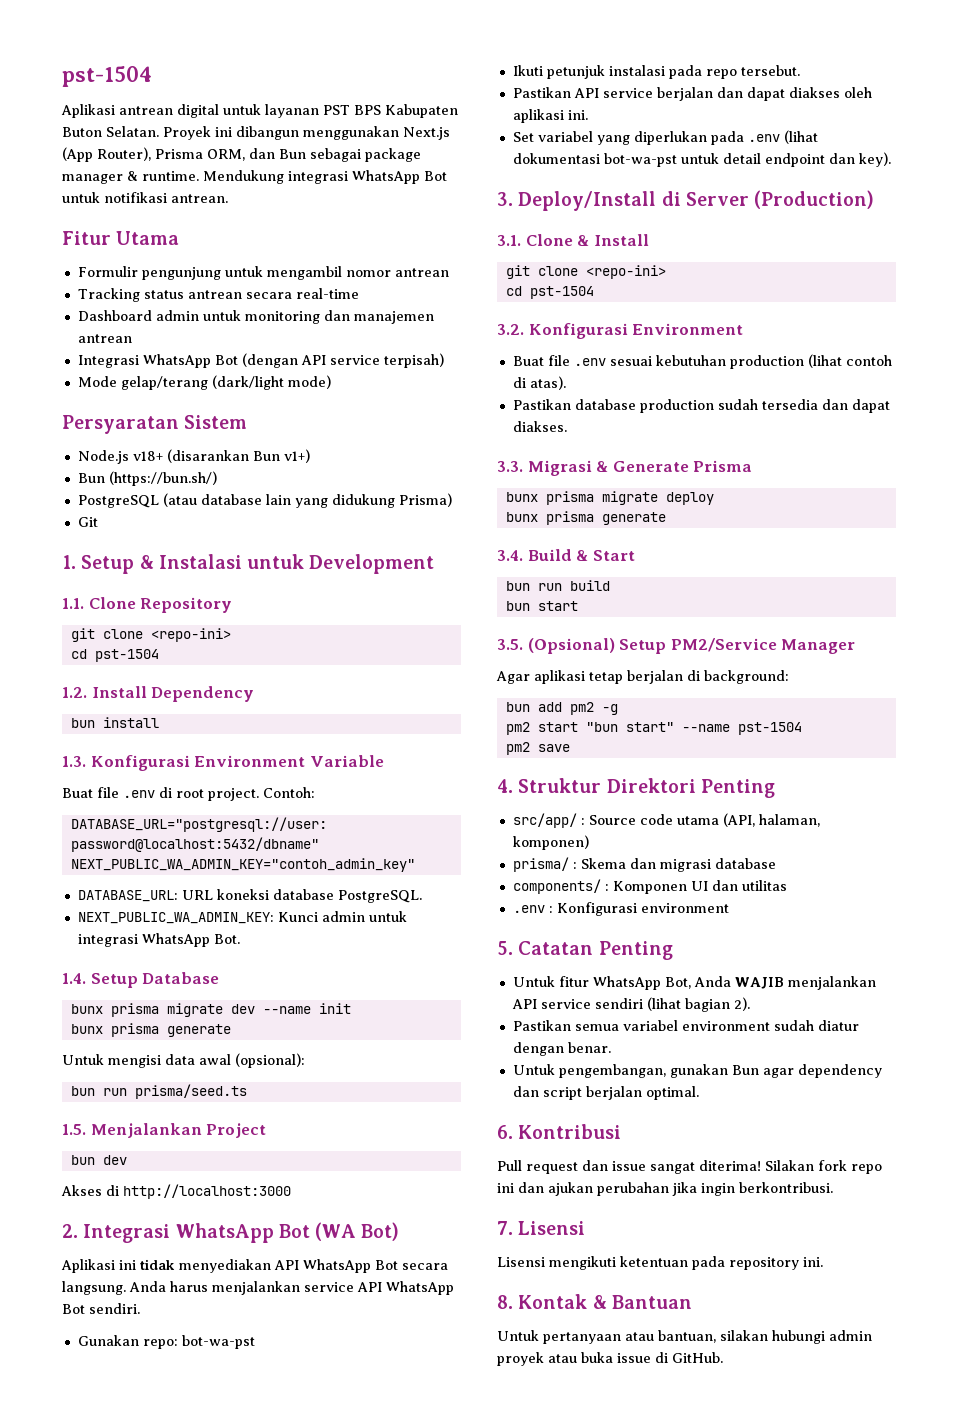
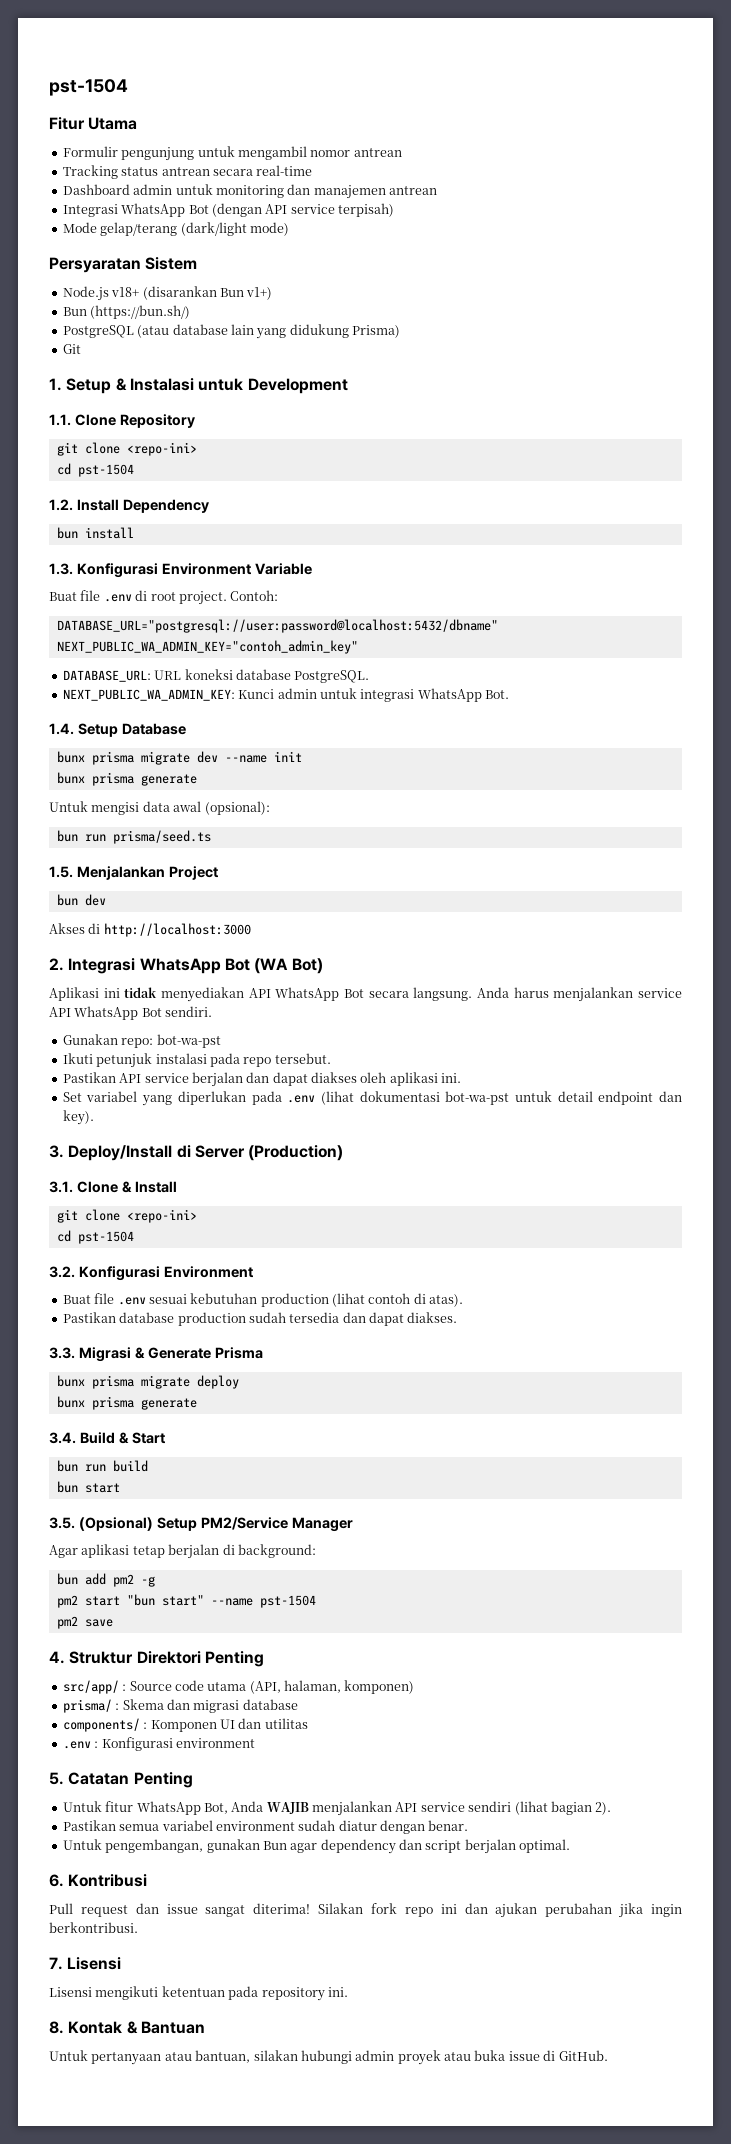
[62,66,152,87] [61,104,458,118] [62,126,450,140] [62,147,421,162] [62,170,447,184] [62,192,228,203] pst-1504 // Aplikasi antrean digital untuk layanan PST BPS Kabupaten Buton Selatan. Proyek ini dibangun menggunakan Next.js (App Router), Prisma ORM, dan Bun sebagai package manager & runtime. Mendukung integrasi WhatsApp Bot untuk notifikasi antrean. -> [49,79,128,96] pst-1504

